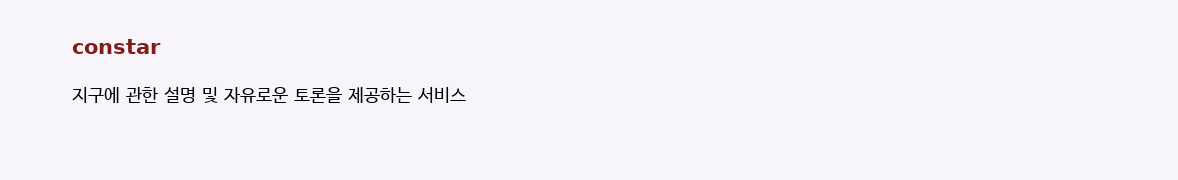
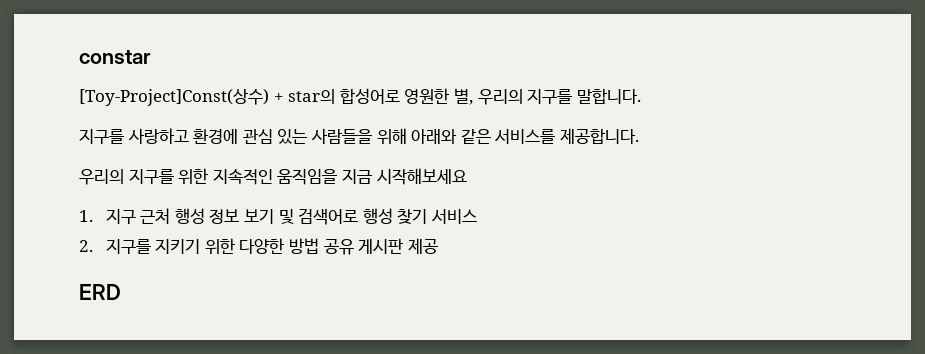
[72,86,466,103] 지구에 관한 설명 및 자유로운 토론을 제공하는 서비스 -> [79,88,641,106] [79,128,639,145] [79,168,467,185] [79,208,477,225] [79,238,438,255] [79,284,121,300] [Toy-Project]Const(상수) + star의 합성어로 영원한 별, 우리의 지구를 말합니다. // 지구를 사랑하고 환경에 관심 있는 사람들을 위해 아래와 같은 서비스를 제공합니다. // 우리의 지구를 위한 지속적인 움직임을 지금 시작해보세요 // 1. 지구 근처 행성 정보 보기 및 검색어로 행성 찾기 서비스 // 2. 지구를 지키기 위한 다양한 방법 공유 게시판 제공 // ERD

